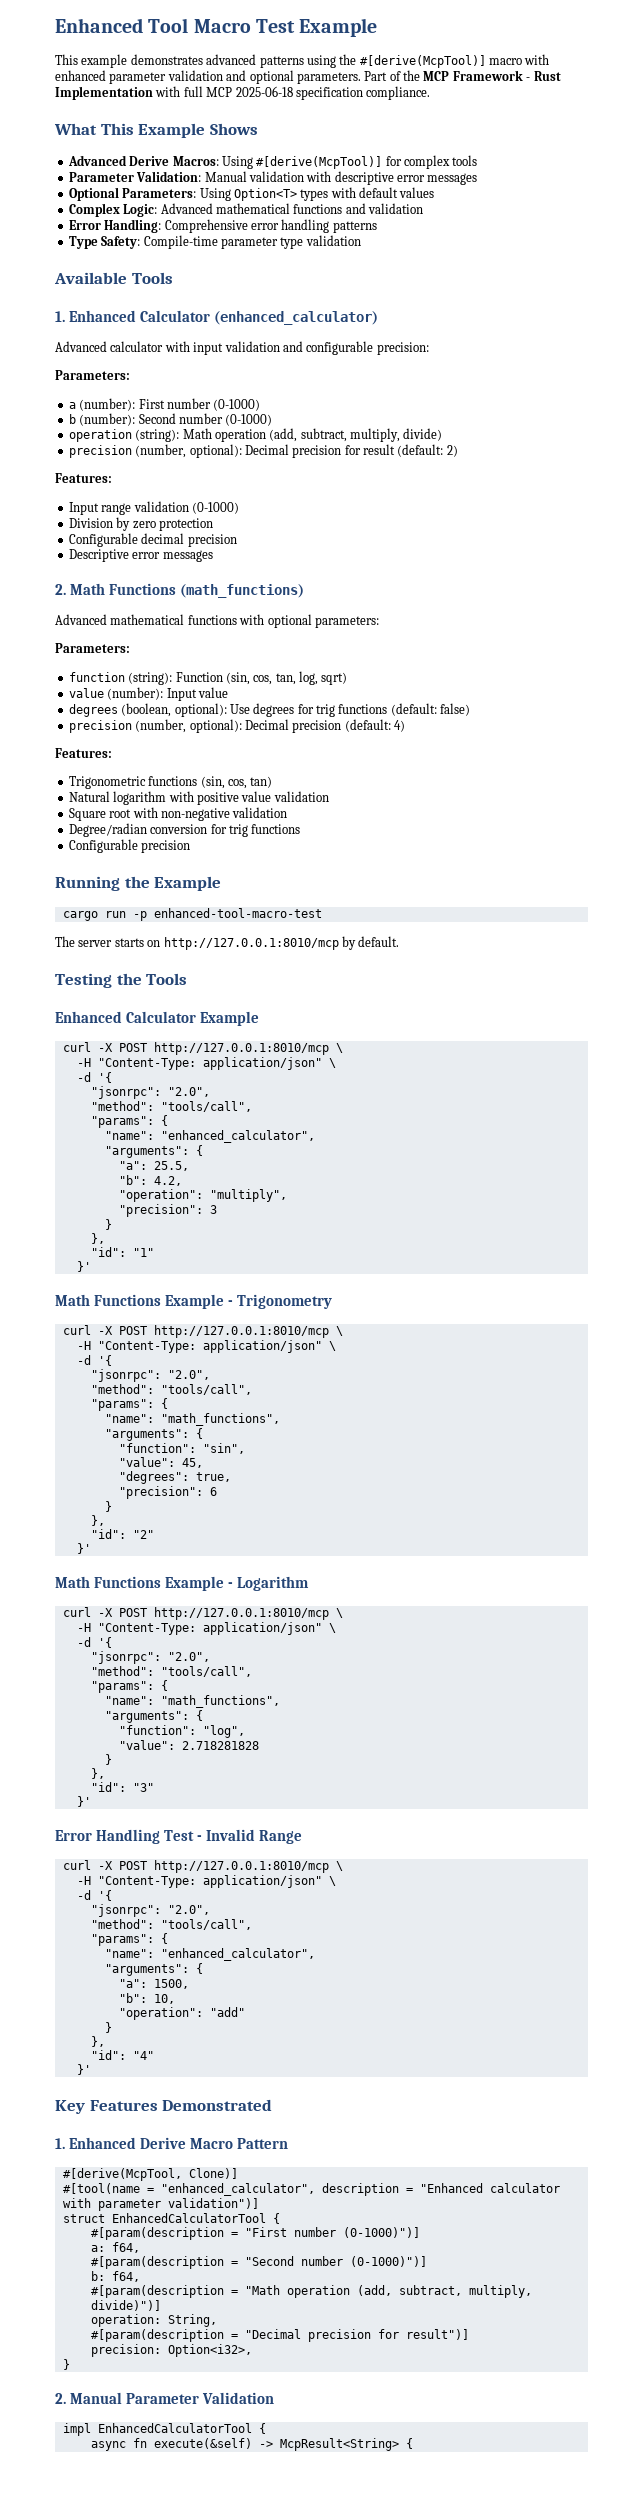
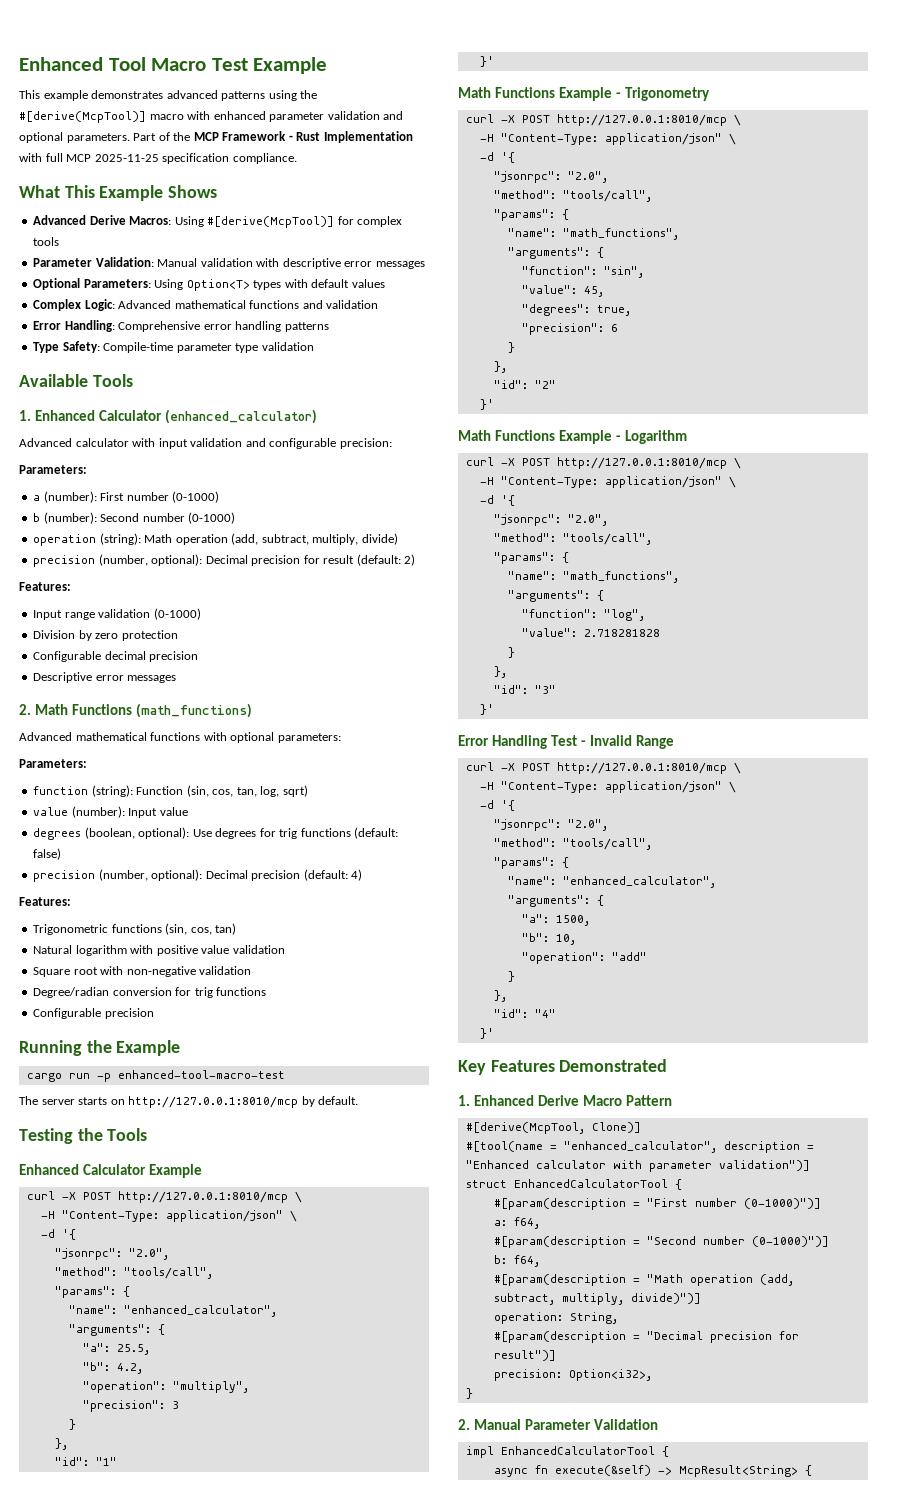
[235,86,293,97] 2025-06-18 -> [94,154,159,162] 2025-11-25

